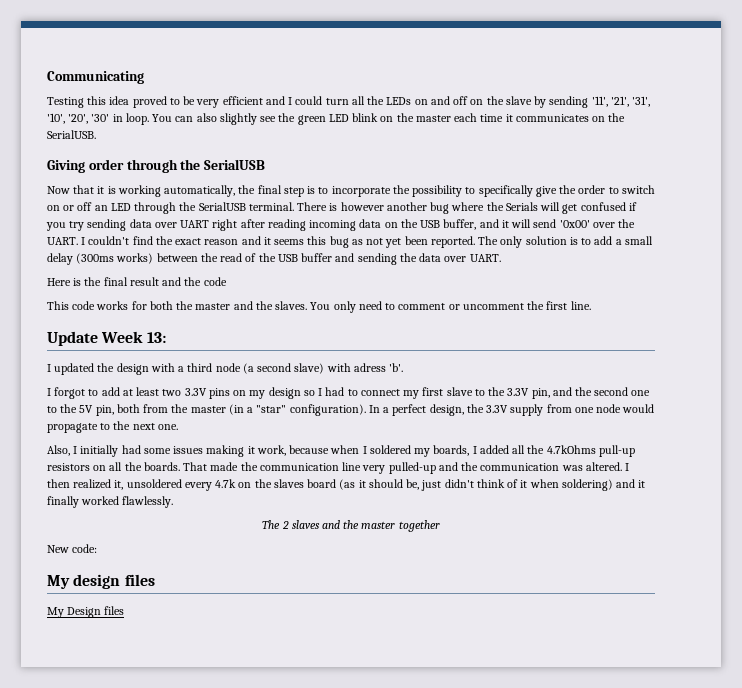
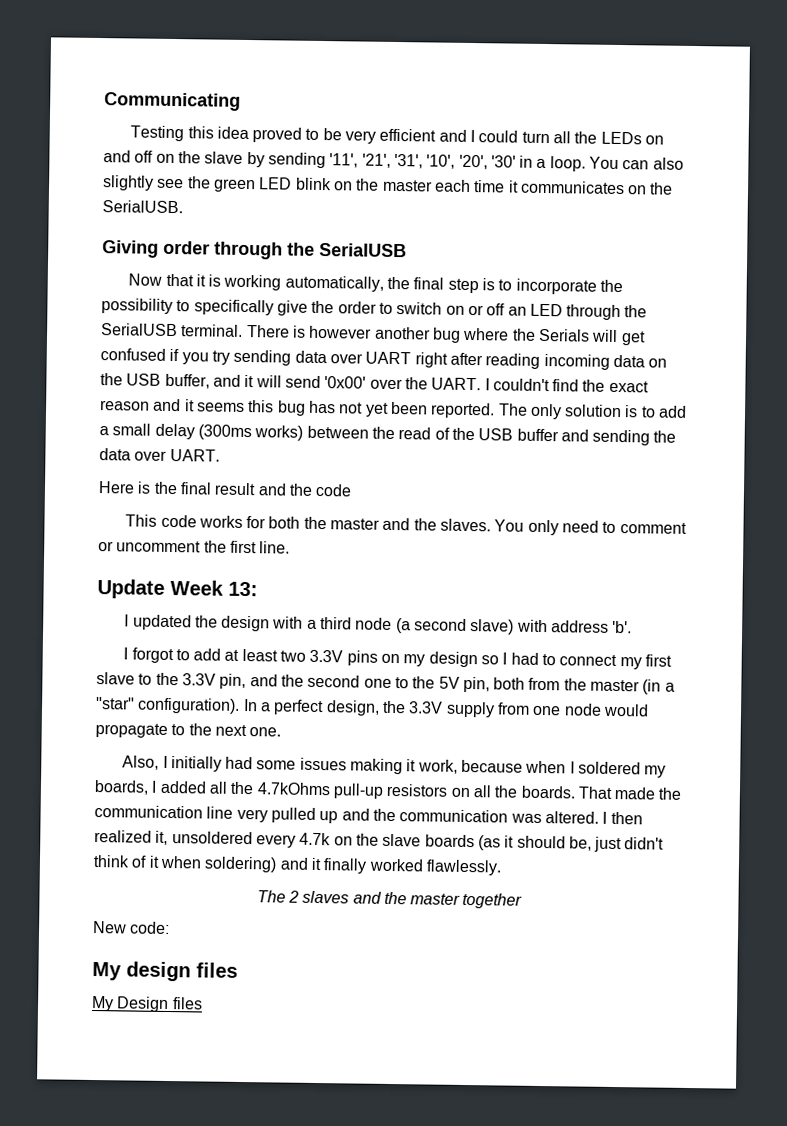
(123, 118) none -> [536,158,547,169] a
[351,239,363,245] as -> [308,400,336,414] has
[353,363,386,372] adress -> [551,620,610,633] address
[388,462,436,474] pulled-up -> [270,807,339,824] pulled up
[273,479,337,488] slaves board -> [382,833,475,848] slave boards

